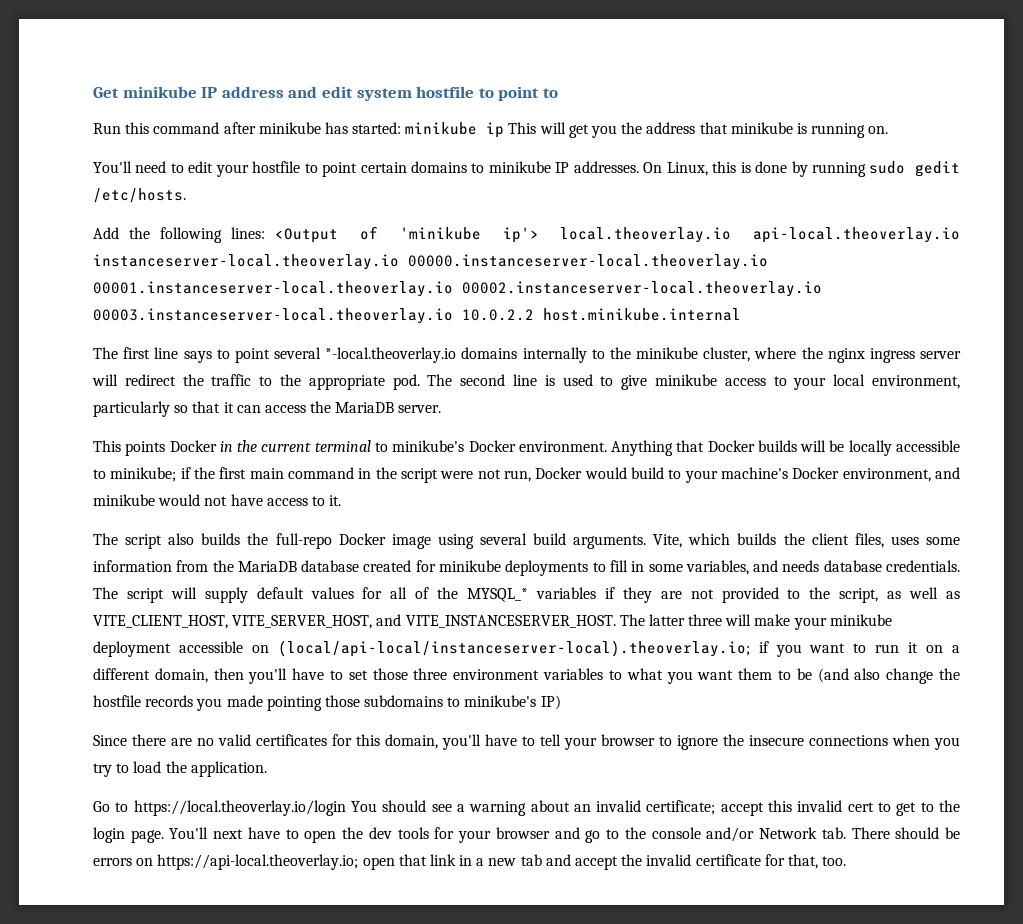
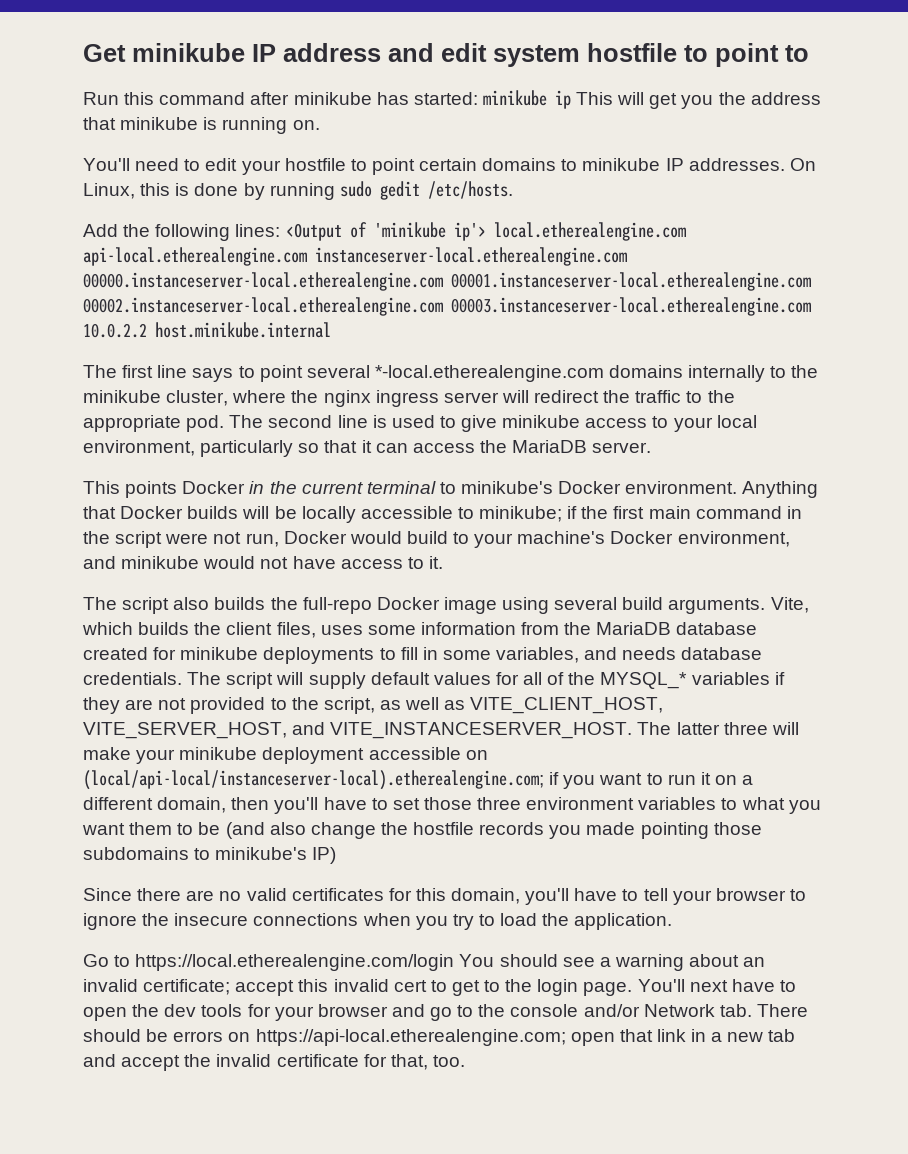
[560,227,960,243] [93,254,768,270] [93,281,822,297] [93,308,453,324] local.theoverlay.io api-local.theoverlay.io instanceserver-local.theoverlay.io 00000.instanceserver-local.theoverlay.io 00001.instanceserver-local.theoverlay.io 00002.instanceserver-local.theoverlay.io 00003.instanceserver-local.theoverlay.io -> [493,222,686,241] [83,247,627,266] [83,272,811,291] [83,297,811,316] local.etherealengine.com api-local.etherealengine.com instanceserver-local.etherealengine.com 00000.instanceserver-local.etherealengine.com 00001.instanceserver-local.etherealengine.com 00002.instanceserver-local.etherealengine.com 00003.instanceserver-local.etherealengine.com
[325,347,457,363] *-local.theoverlay.io -> [374,365,604,382] *-local.etherealengine.com
[277,640,750,657] (local/api-local/instanceserver-local).theoverlay.io; -> [83,770,544,790] (local/api-local/instanceserver-local).etherealengine.com;
[133,800,346,816] https://local.theoverlay.io/login -> [135,954,455,971] https://local.etherealengine.com/login
[157,854,359,870] https://api-local.theoverlay.io; -> [255,1029,566,1046] https://api-local.etherealengine.com;

